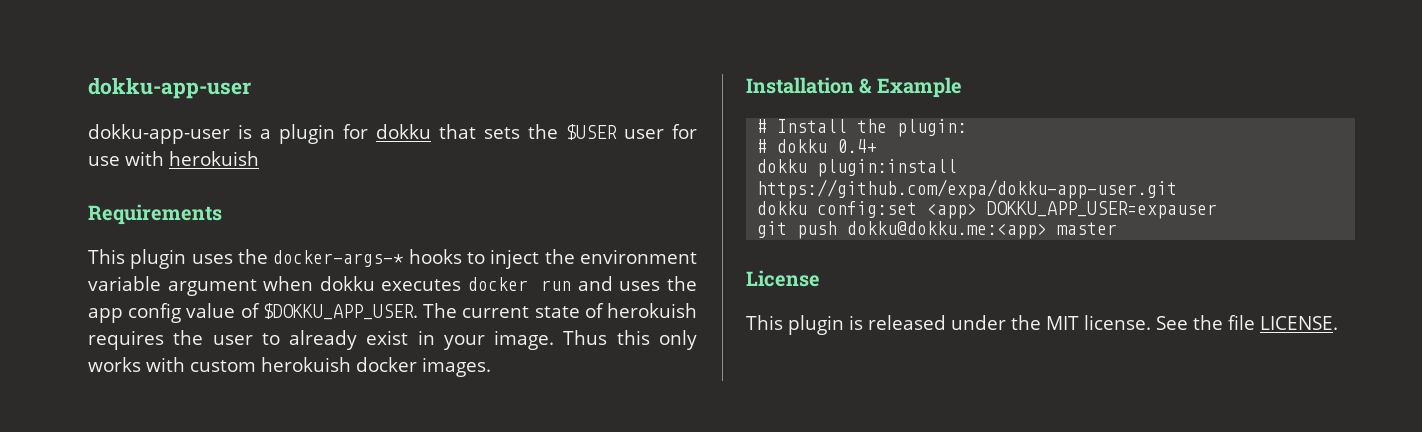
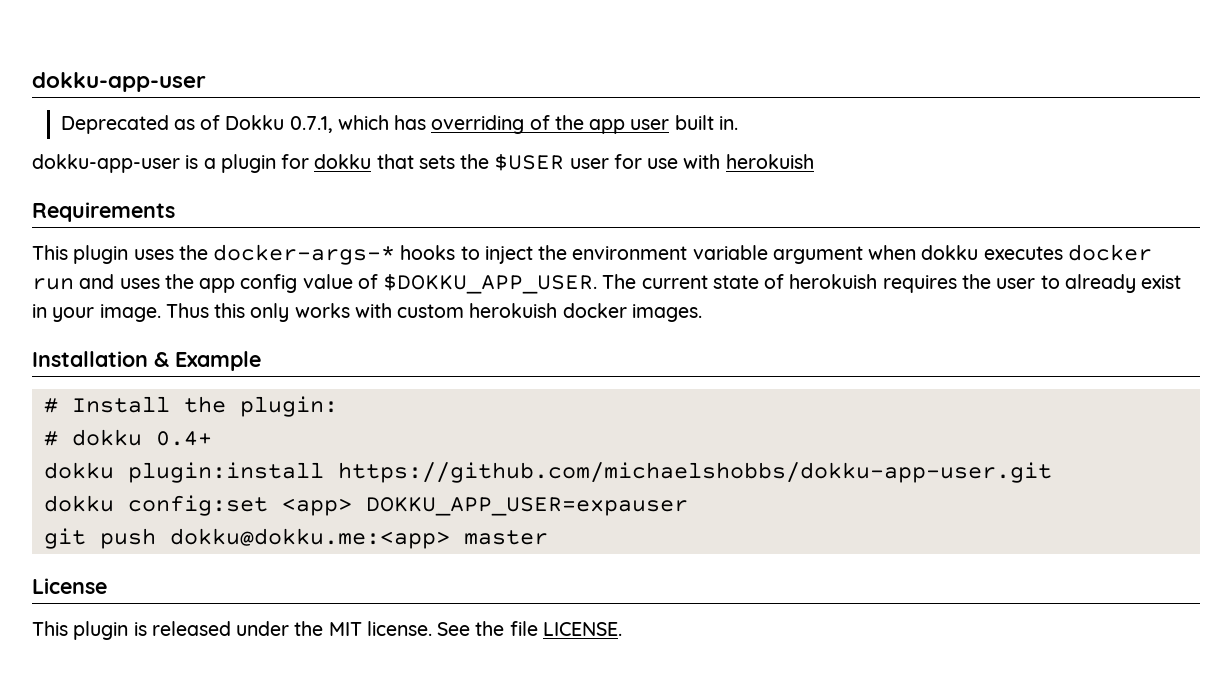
[88,78,251,99] dokku-app-user -> [32,72,206,92] [60,115,738,134] dokku-app-user // Deprecated as of Dokku 0.7.1, which has overriding of the app user built in.
[757,179,1178,199] https://github.com/expa/dokku-app-user.git -> [337,462,1052,483] https://github.com/michaelshobbs/dokku-app-user.git

